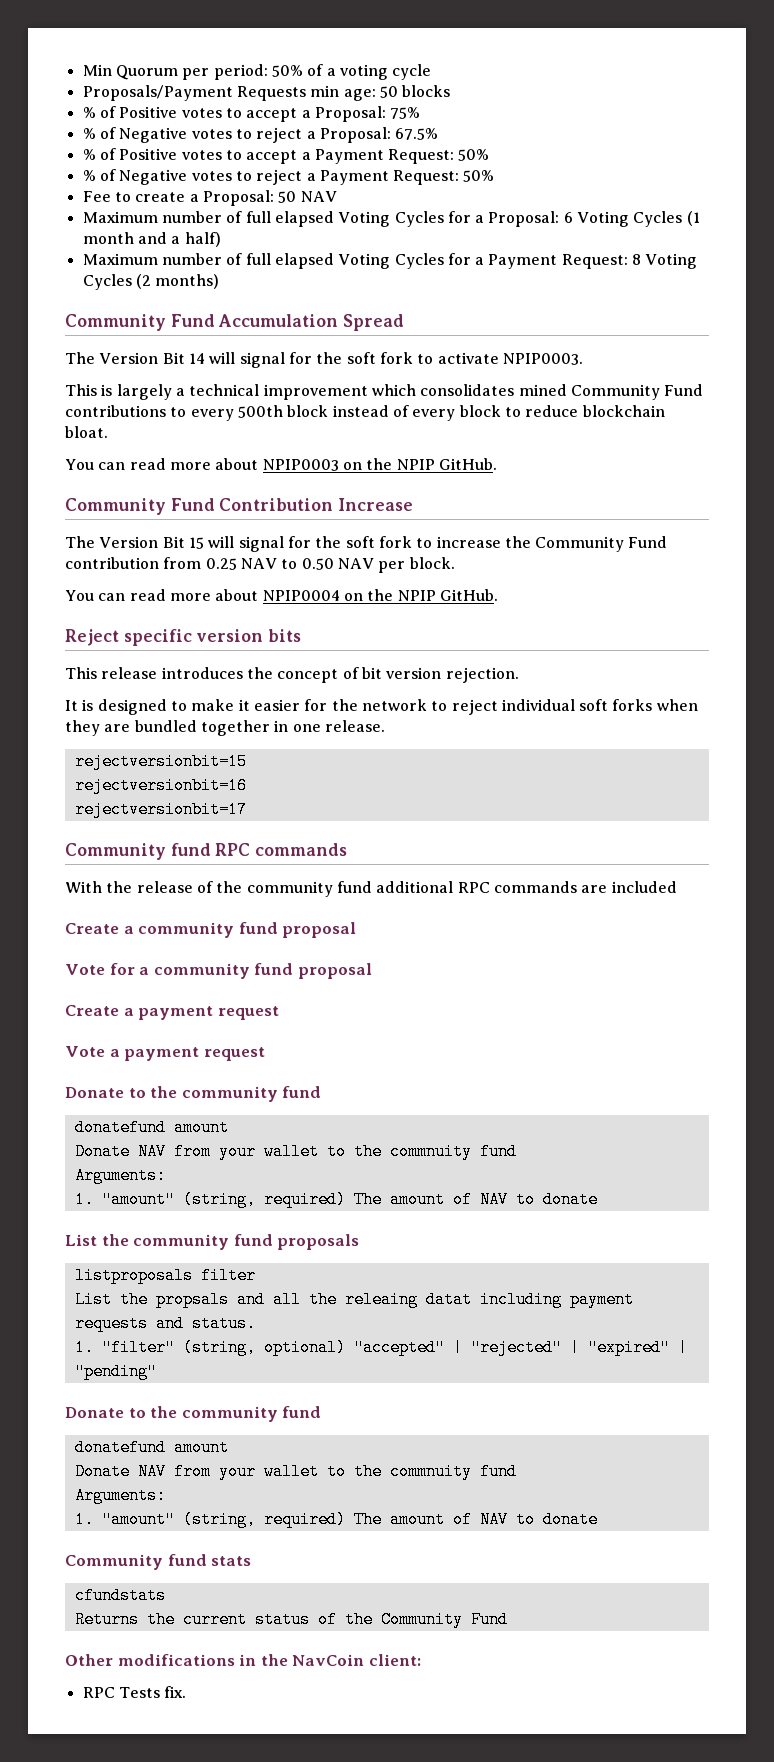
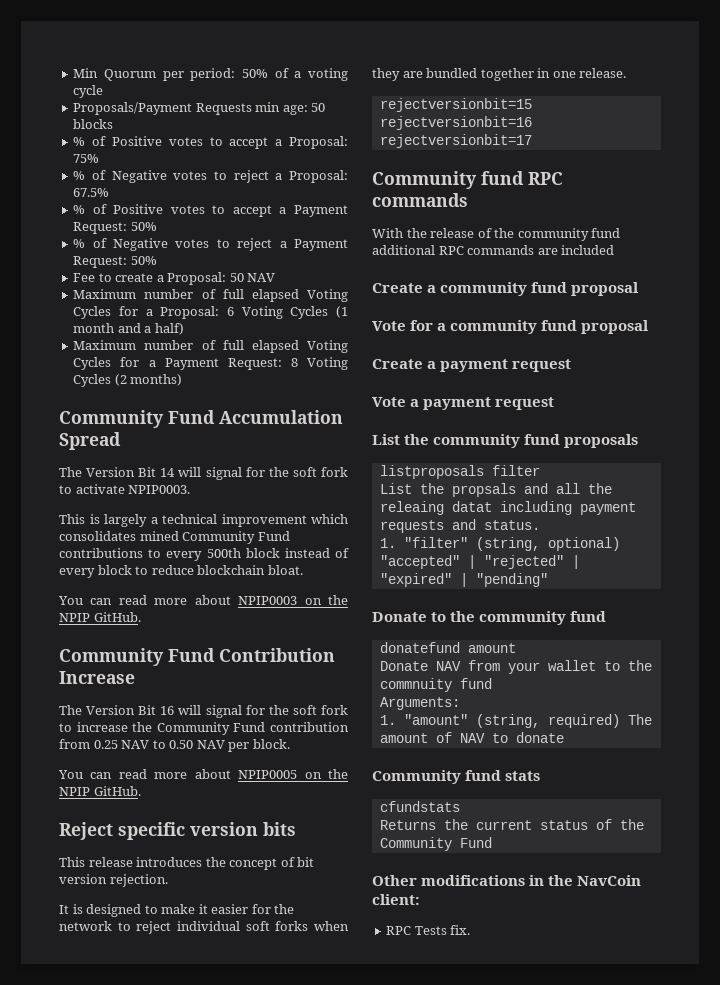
[188,537,204,549] 15 -> [160,706,175,715] 16
[262,590,340,601] NPIP0004 -> [238,770,298,779] NPIP0005
[65,1086,322,1102] [74,1119,229,1136] [74,1143,517,1160] [74,1167,166,1184] [74,1191,598,1208] // Donate to the community fund // donatefund amount // Donate NAV from your wallet to the commnuity fund // Arguments: // 1. "amount" (string, required) The amount of NAV to donate -> (555, 403) none

